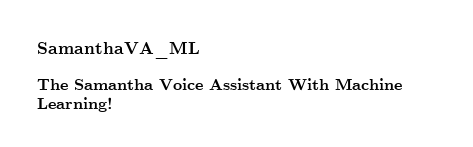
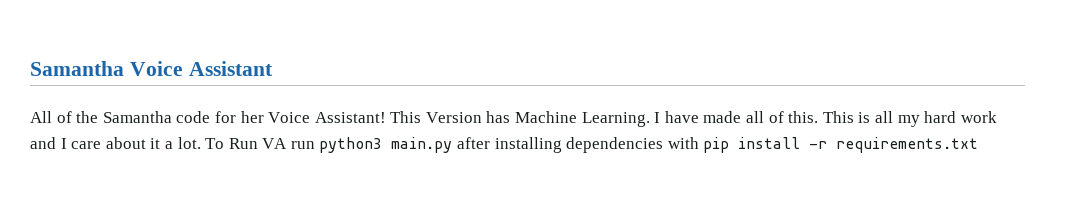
[37,41,200,59] [37,79,68,90] SamanthaVA_ML // The -> (30, 68) none
[288,78,402,91] [37,97,113,112] With Machine Learning! -> [30,111,997,127] [30,137,979,153] // All of the Samantha code for her Voice Assistant! This Version has Machine Learning. I have made all of this. This is all my hard work and I care about it a lot. To Run VA run python3 main.py after installing dependencies with pip install -r requirements.txt

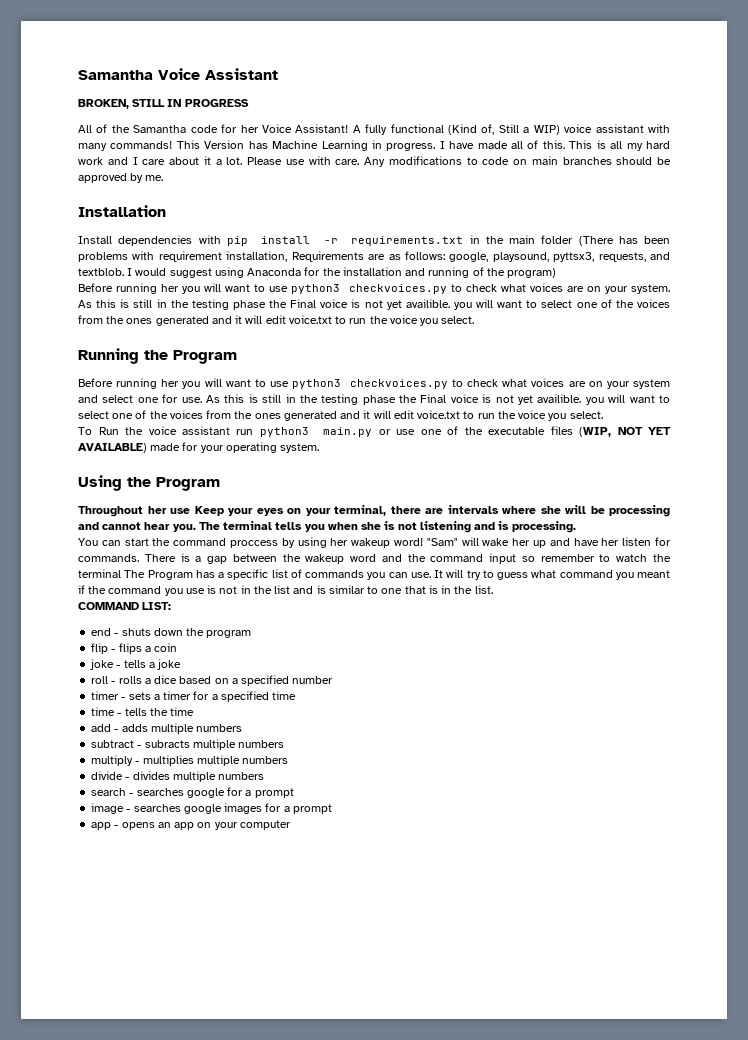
(273, 68) none -> [78,99,249,109] // BROKEN, STILL IN PROGRESS
(386, 117) none -> [352,124,670,135] [78,141,173,151] A fully functional (Kind of, Still a WIP) voice assistant with many commands!
[581,112,650,127] Learning. -> [321,140,436,151] Learning in progress.
[205,137,562,153] To Run VA run python3 main.py after installing -> [247,156,671,167] [78,173,164,183] [78,205,166,217] [78,236,112,244] Please use with care. Any modifications to code on main branches should be approved by me. // Installation // Install
(979, 145) none -> [469,235,670,246] [78,251,670,262] [78,267,557,278] [78,283,670,294] [78,299,670,310] [78,315,475,326] [78,348,237,364] [78,378,670,389] [78,394,670,405] [78,410,603,421] [78,426,671,437] [78,442,320,453] [78,475,220,491] [78,505,670,517] [78,521,576,533] [78,537,671,548] [78,553,671,564] [78,569,670,580] [78,585,493,596] [78,602,172,610] [91,628,252,638] [91,643,178,654] [90,659,182,670] [91,675,334,686] [91,691,297,702] [91,707,195,716] [91,723,243,734] [91,739,285,750] [91,755,289,766] [91,771,265,782] [91,787,294,798] [91,803,332,814] [91,820,291,830] in the main folder (There has been problems with requirement installation, Requirements are as follows: google, playsound, pyttsx3, requests, and textblob. I would suggest using Anaconda for the installation and running of the program) // Before running her you will want to use python3 checkvoices.py to check what voices are on your system. As this is still in the testing phase the Final voice is not yet availible. you will want to select one of the voices from the ones generated and it will edit voice.txt to run the voice you select. // Running the Program // Before running her you will want to use python3 checkvoices.py to check what voices are on your system and select one for use. As this is still in the testing phase the Final voice is not yet availible. you will want to select one of the voices from the ones generated and it will edit voice.txt to run the voice you select. // To Run the voice assistant run python3 main.py or use one of the executable files (WIP, NOT YET AVAILABLE) made for your operating system. // Using the Program // Throughout her use Keep your eyes on your terminal, there are intervals where she will be processing and cannot hear you. The terminal tells you when she is not listening and is processing. // You can start the command proccess by using her wakeup word! "Sam" will wake her up and have her listen for commands. There is a gap between the wakeup word and the command input so remember to watch the terminal The Program has a specific list of commands you can use. It will try to guess what command you meant if the command you use is not in the list and is similar to one that is in the list. // COMMAND LIST: // end - shuts down the program // flip - flips a coin // joke - tells a joke // roll - rolls a dice based on a specified number // timer - sets a timer for a specified time // time - tells the time // add - adds multiple numbers // subtract - subracts multiple numbers // multiply - multiplies multiple numbers // divide - divides multiple numbers // search - searches google for a prompt // image - searches google images for a prompt // app - opens an app on your computer

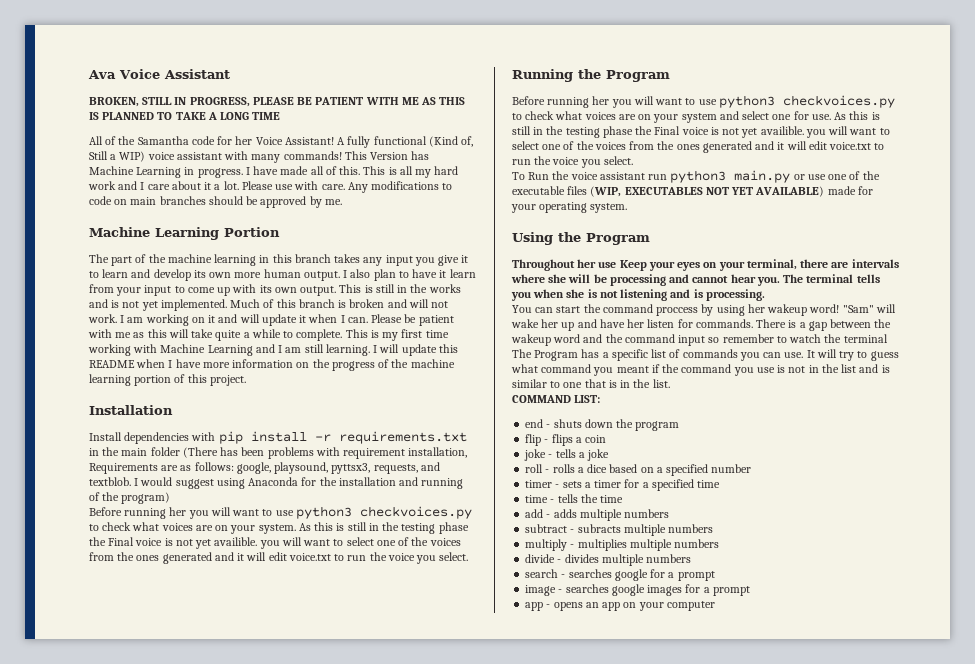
[78,70,153,80] Samantha -> [88,70,116,79] Ava
[184,99,249,107] PROGRESS -> [189,97,466,107] [89,112,281,120] PROGRESS, PLEASE BE PATIENT WITH ME AS THIS IS PLANNED TO TAKE A LONG TIME
(164, 178) none -> [89,227,280,240] [89,254,469,266] [89,269,476,281] [89,284,461,296] [89,299,449,311] [88,314,454,326] [88,329,449,341] [88,344,458,356] [89,359,455,371] [89,374,246,386] // Machine Learning Portion // The part of the machine learning in this branch takes any input you give it to learn and develop its own more human output. I also plan to have it learn from your input to come up with its own output. This is still in the works and is not yet implemented. Much of this branch is broken and will not work. I am working on it and will update it when I can. Please be patient with me as this will take quite a while to complete. This is my first time working with Machine Learning and I am still learning. I will update this README when I have more information on the progress of the machine learning portion of this project.
(612, 432) none -> [624,187,703,195] EXECUTABLES

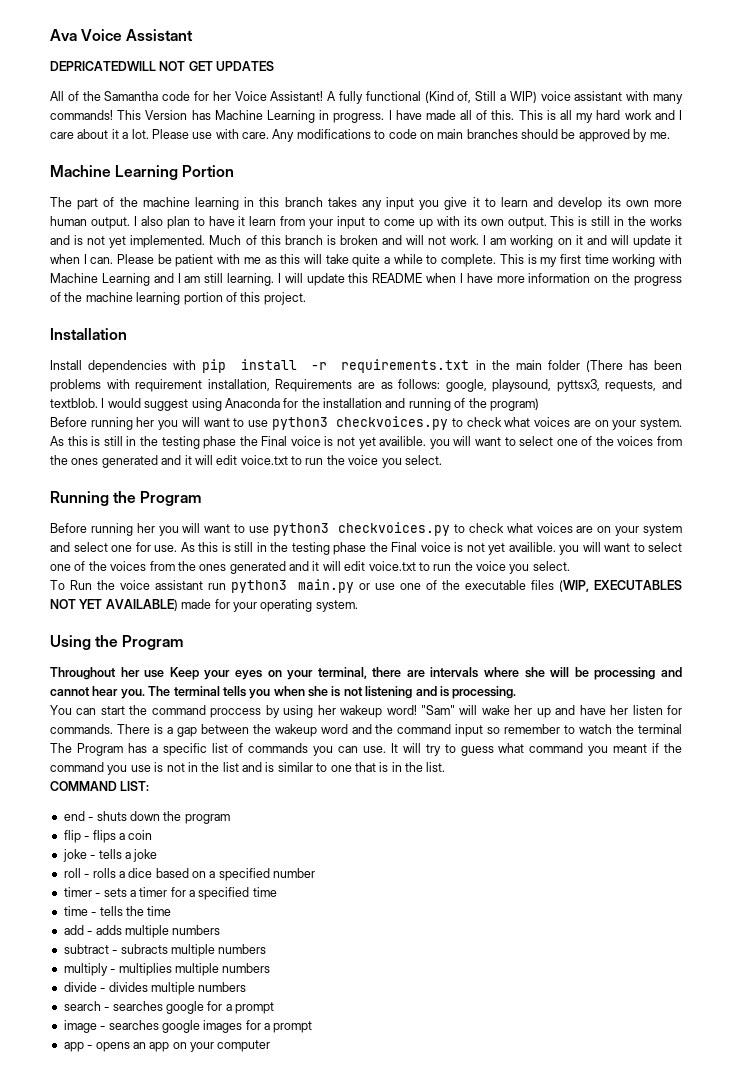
[89,97,466,107] [89,112,281,120] BROKEN, STILL IN PROGRESS, PLEASE BE PATIENT WITH ME AS THIS IS PLANNED TO TAKE A LONG TIME -> [50,61,275,71] DEPRICATEDWILL NOT GET UPDATES

